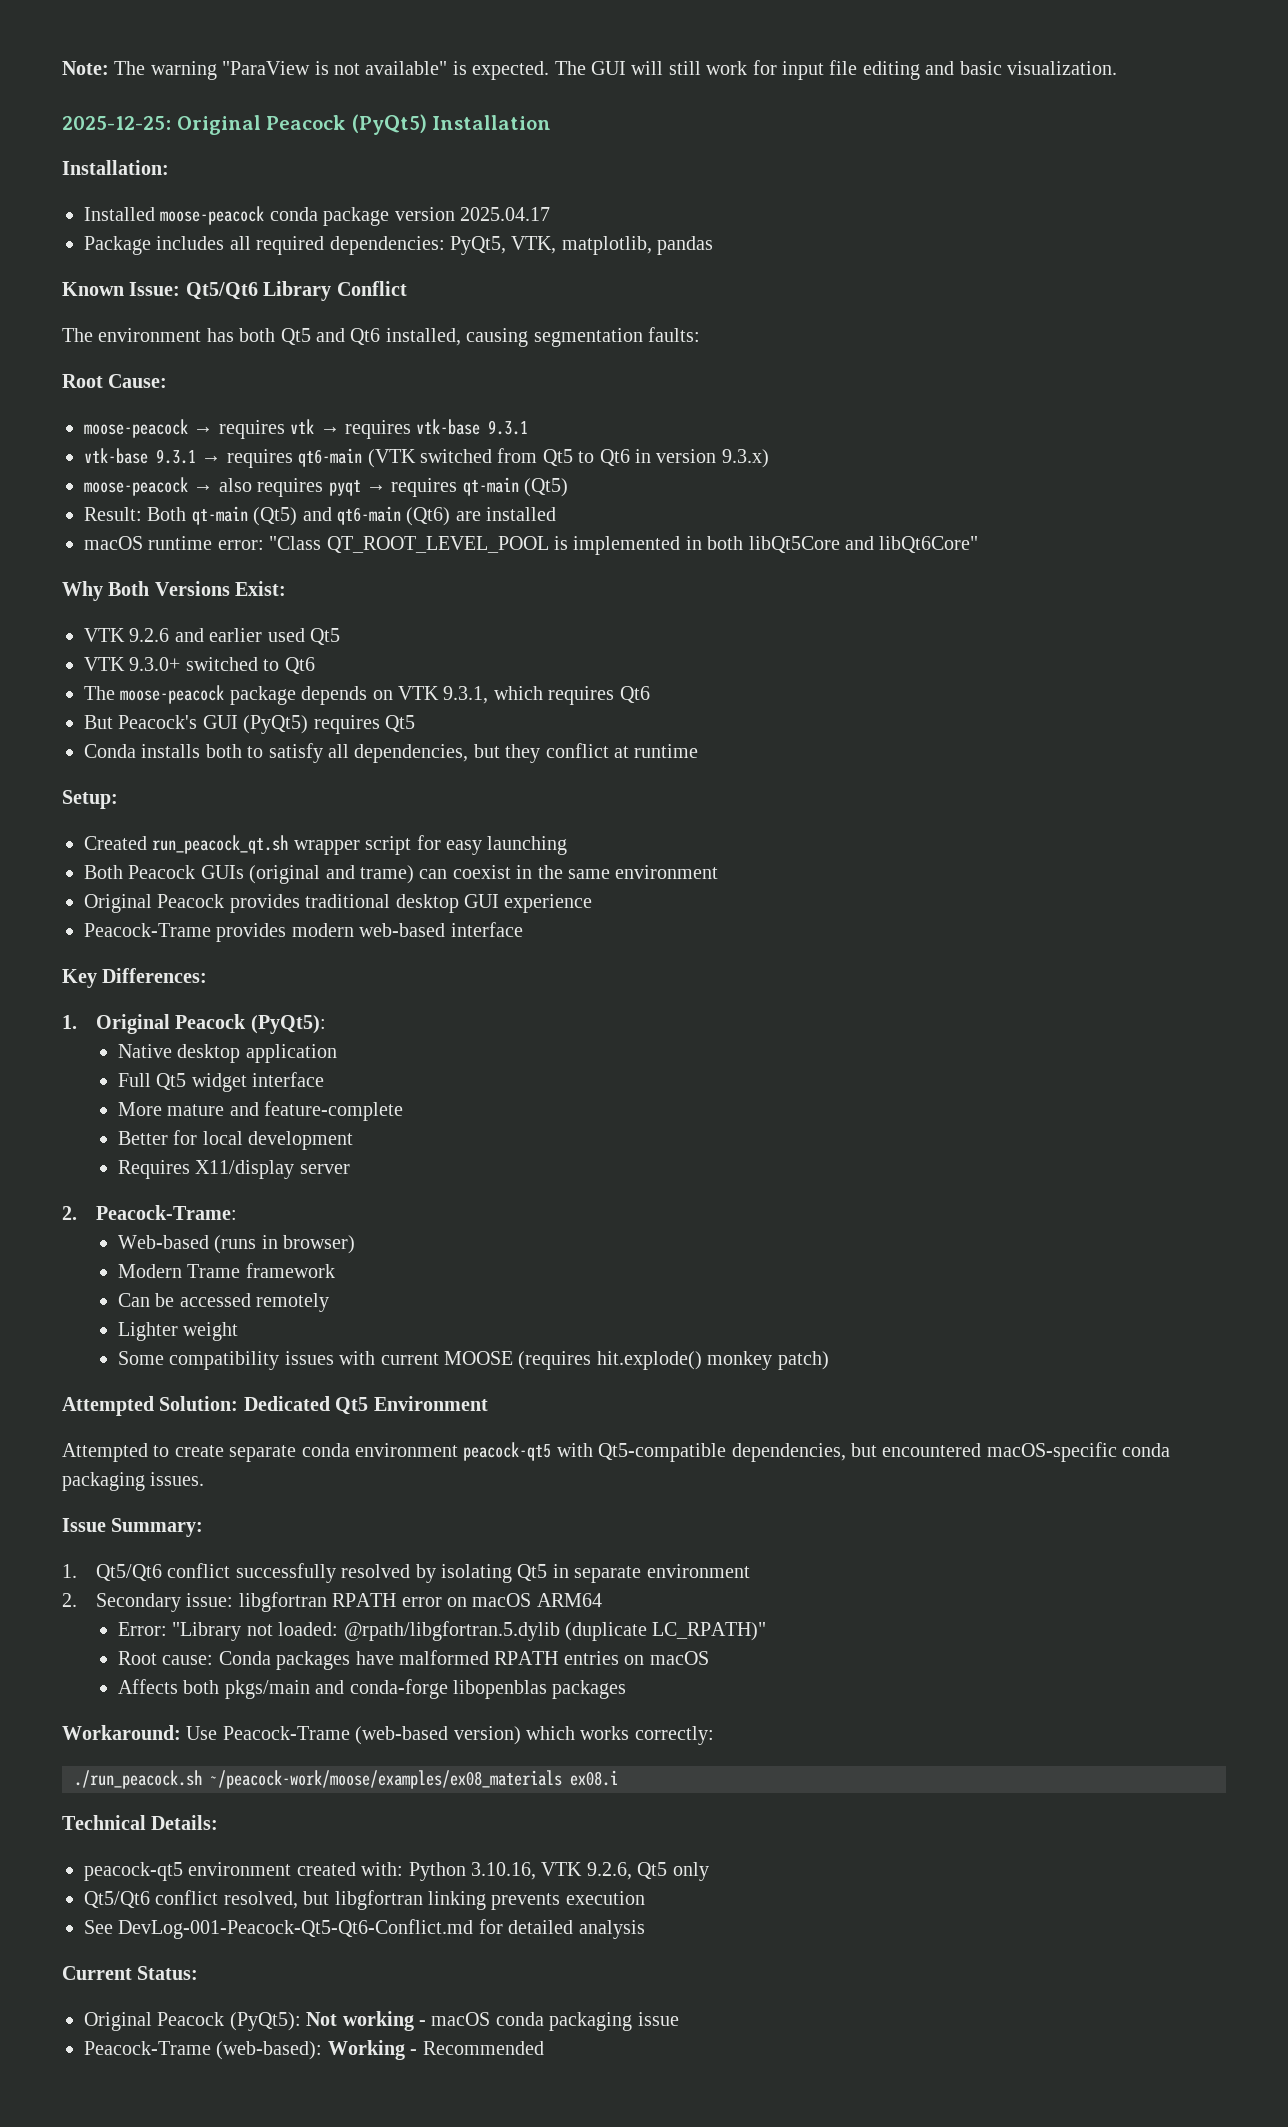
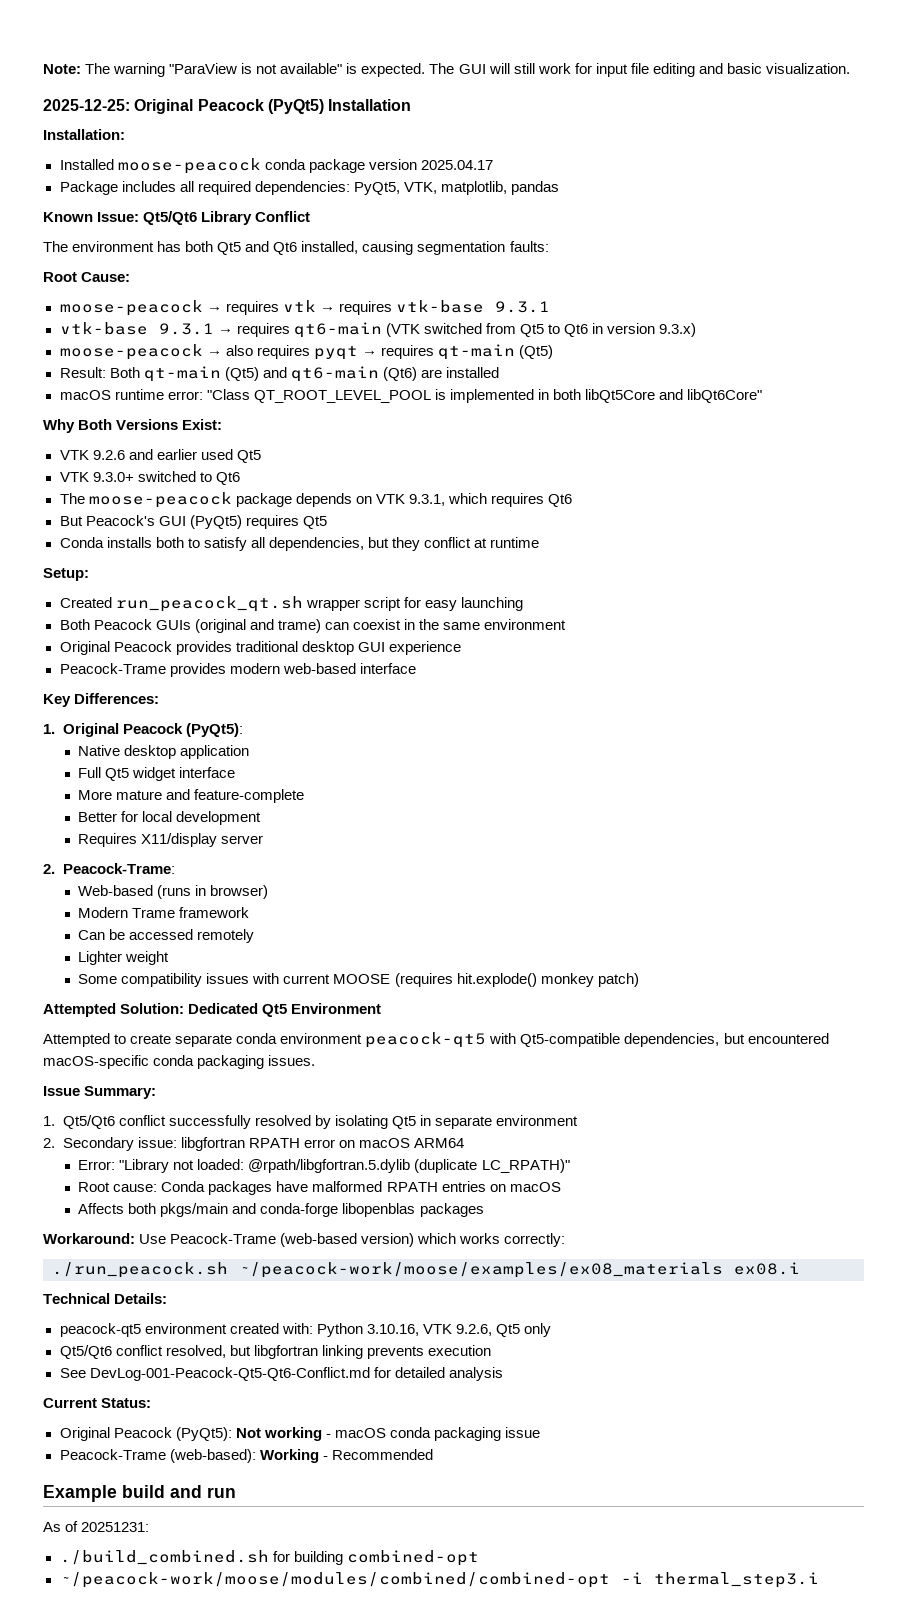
(544, 2048) none -> [43,1485,236,1502] [43,1521,150,1532] [59,1550,479,1566] [59,1572,819,1588] // Example build and run // As of 20251231: // ./build_combined.sh for building combined-opt // ~/peacock-work/moose/modules/combined/combined-opt -i thermal_step3.i

